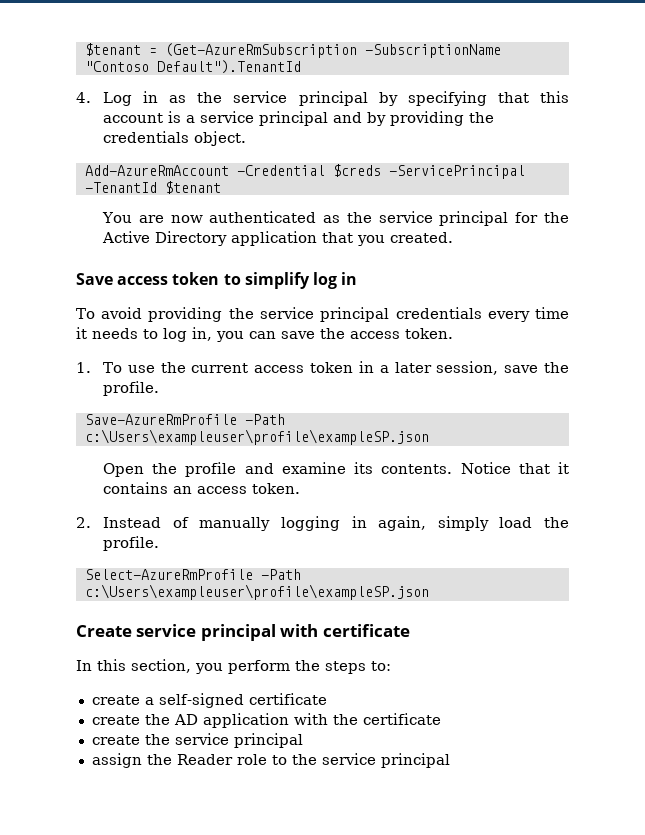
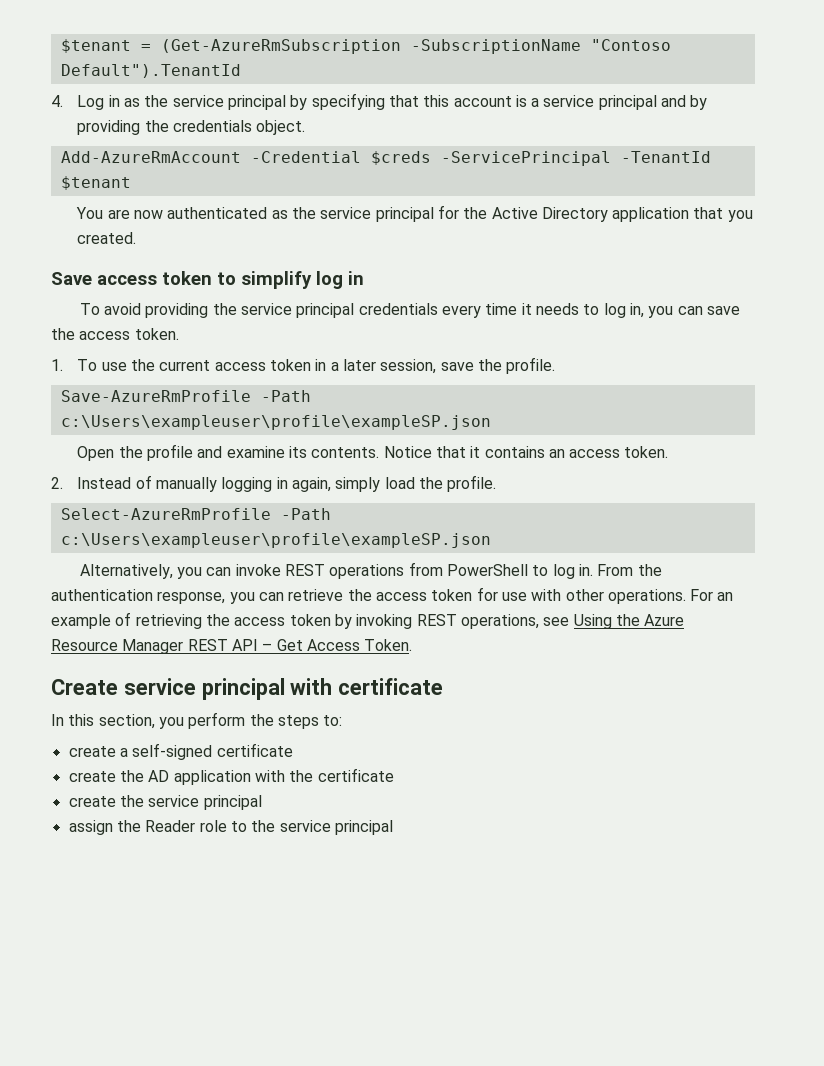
(429, 592) none -> [79,562,662,579] [51,587,734,604] [51,612,685,629] [51,639,413,654] // Alternatively, you can invoke REST operations from PowerShell to log in. From the authentication response, you can retrieve the access token for use with other operations. For an example of retrieving the access token by invoking REST operations, see Using the Azure Resource Manager REST API – Get Access Token.

